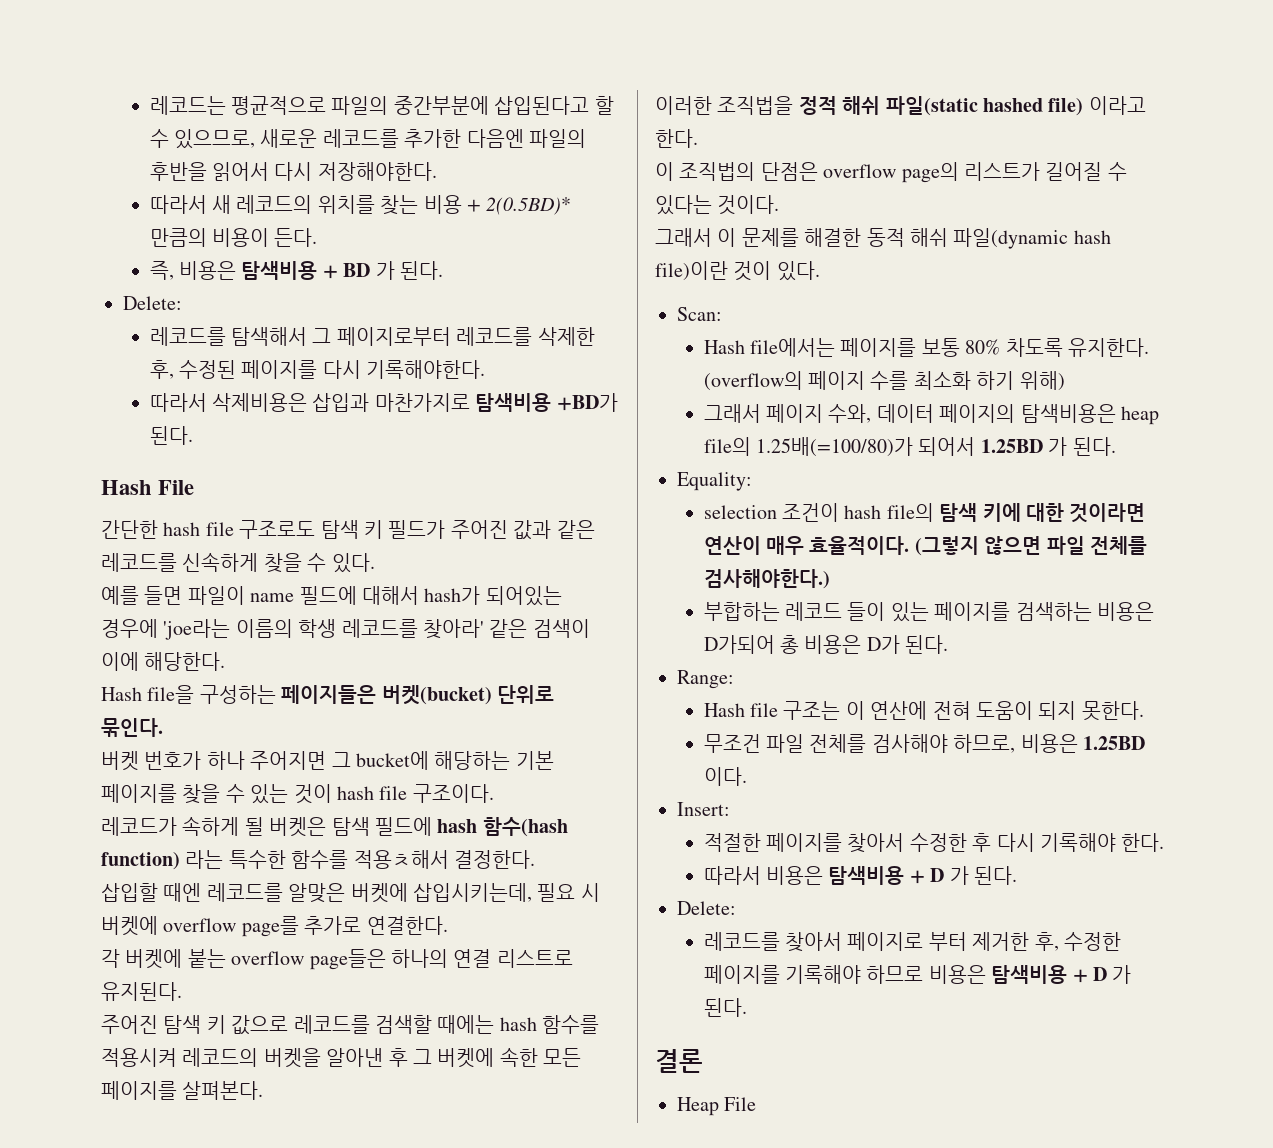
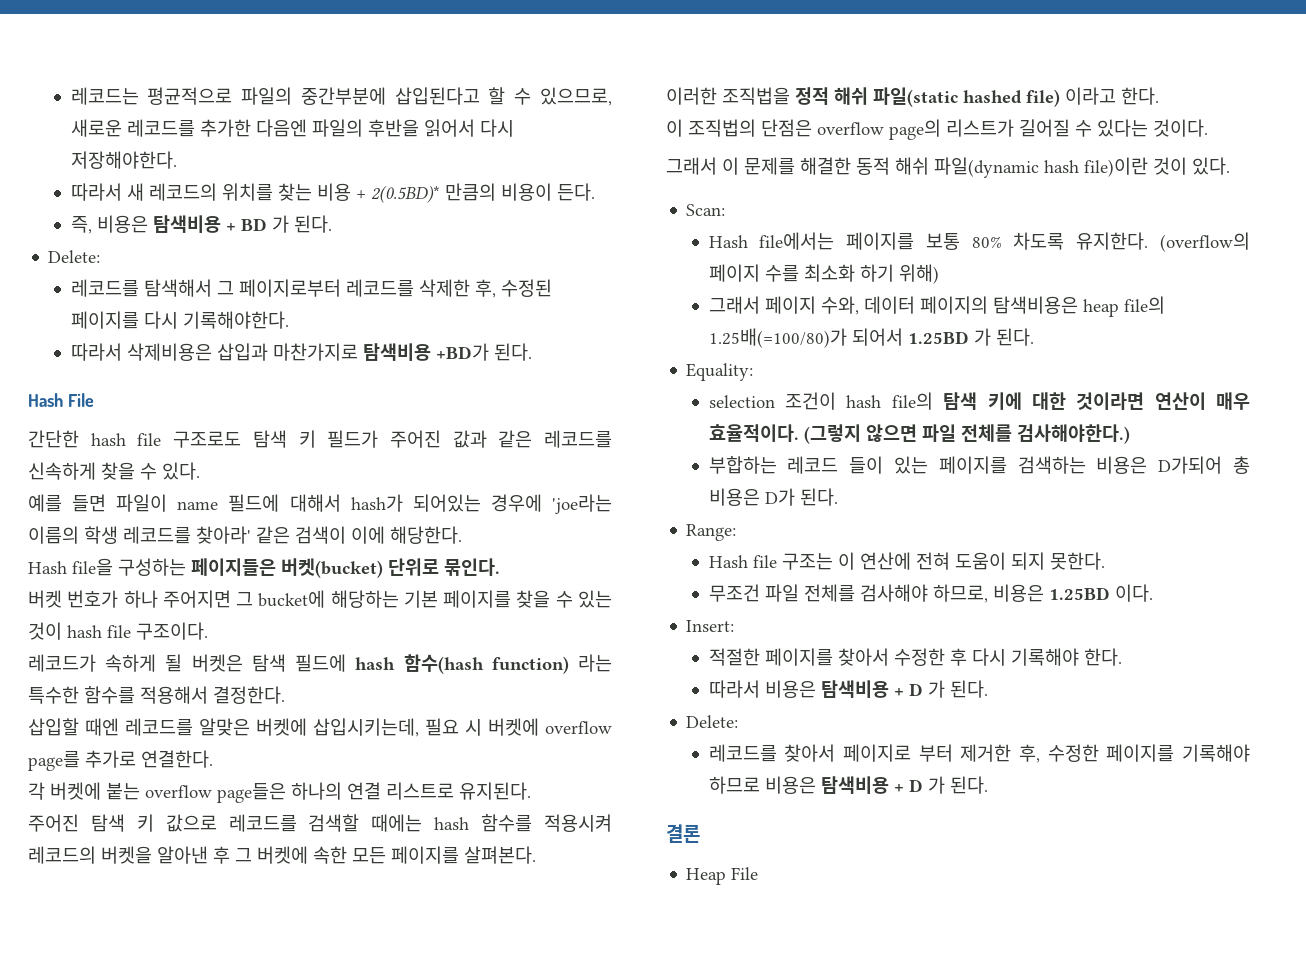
[353,850,449,869] 적용ㅊ해서 -> [140,686,208,704] 적용해서

